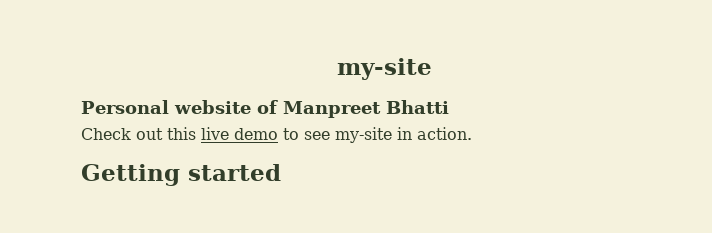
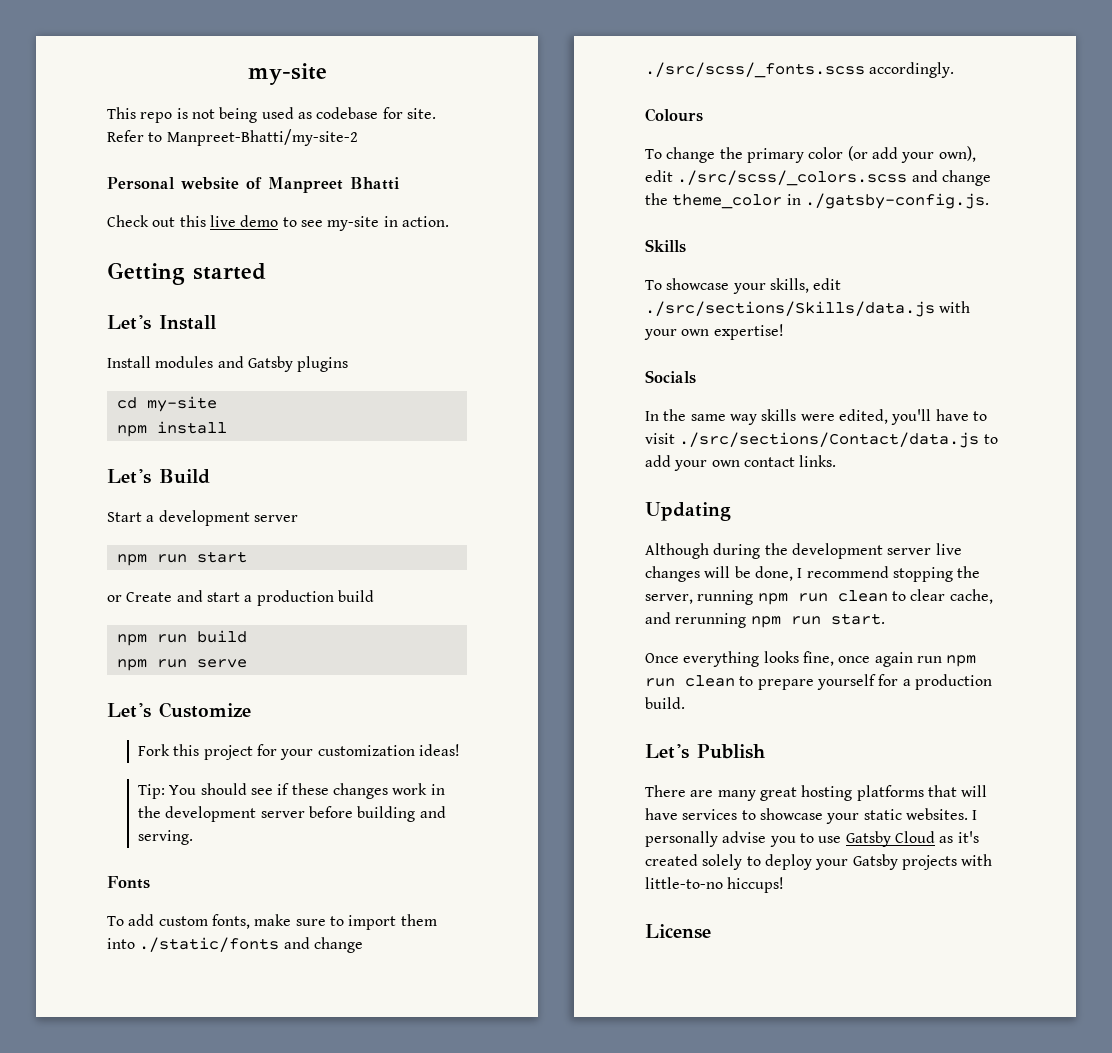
[336,58,432,80] my-site -> [247,63,327,85] [107,107,436,123] [107,129,358,146] my-site // This repo is not being used as codebase for site. Refer to Manpreet-Bhatti/my-site-2
(281, 172) none -> [107,315,216,330] [107,356,349,372] [116,396,217,412] [116,421,227,437] [107,469,210,484] [107,510,298,526] [116,551,247,566] [107,590,374,606] [116,630,247,646] [116,659,247,671] [107,702,251,718] [138,744,460,760] [138,783,445,799] [138,806,446,822] [138,830,194,845] [107,876,150,889] [107,914,437,930] [107,937,363,953] [645,62,955,78] [645,108,703,122] [645,146,976,163] [645,170,991,186] [645,193,989,209] [645,239,686,253] [645,278,842,294] [645,301,971,317] [644,324,784,340] [645,370,696,384] [645,409,987,425] [645,432,998,448] [645,455,837,471] [645,502,731,521] [645,543,962,559] [645,566,981,582] [645,589,993,605] [645,612,885,628] [645,651,977,667] [645,674,992,690] [645,697,685,709] [645,744,765,759] [645,785,988,801] [645,808,978,824] [645,831,979,847] [645,854,993,870] [645,877,785,893] [645,924,711,939] // Let's Install // Install modules and Gatsby plugins // cd my-site // npm install // Let's Build // Start a development server // npm run start // or Create and start a production build // npm run build // npm run serve // Let's Customize // Fork this project for your customization ideas! // Tip: You should see if these changes work in the development server before building and serving. // Fonts // To add custom fonts, make sure to import them into ./static/fonts and change ./src/scss/_fonts.scss accordingly. // Colours // To change the primary color (or add your own), edit ./src/scss/_colors.scss and change the theme_color in ./gatsby-config.js. // Skills // To showcase your skills, edit ./src/sections/Skills/data.js with your own expertise! // Socials // In the same way skills were edited, you'll have to visit ./src/sections/Contact/data.js to add your own contact links. // Updating // Although during the development server live changes will be done, I recommend stopping the server, running npm run clean to clear cache, and rerunning npm run start. // Once everything looks fine, once again run npm run clean to prepare yourself for a production build. // Let's Publish // There are many great hosting platforms that will have services to showcase your static websites. I personally advise you to use Gatsby Cloud as it's created solely to deploy your Gatsby projects with little-to-no hiccups! // License

